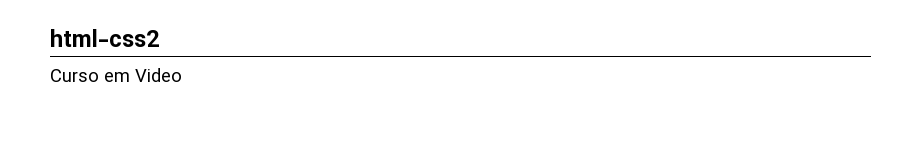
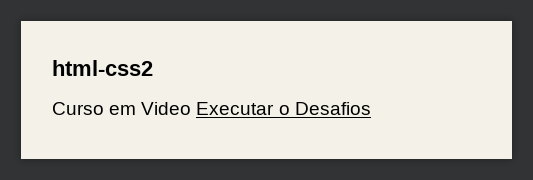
(182, 75) none -> [196,102,371,115] Executar o Desafios

